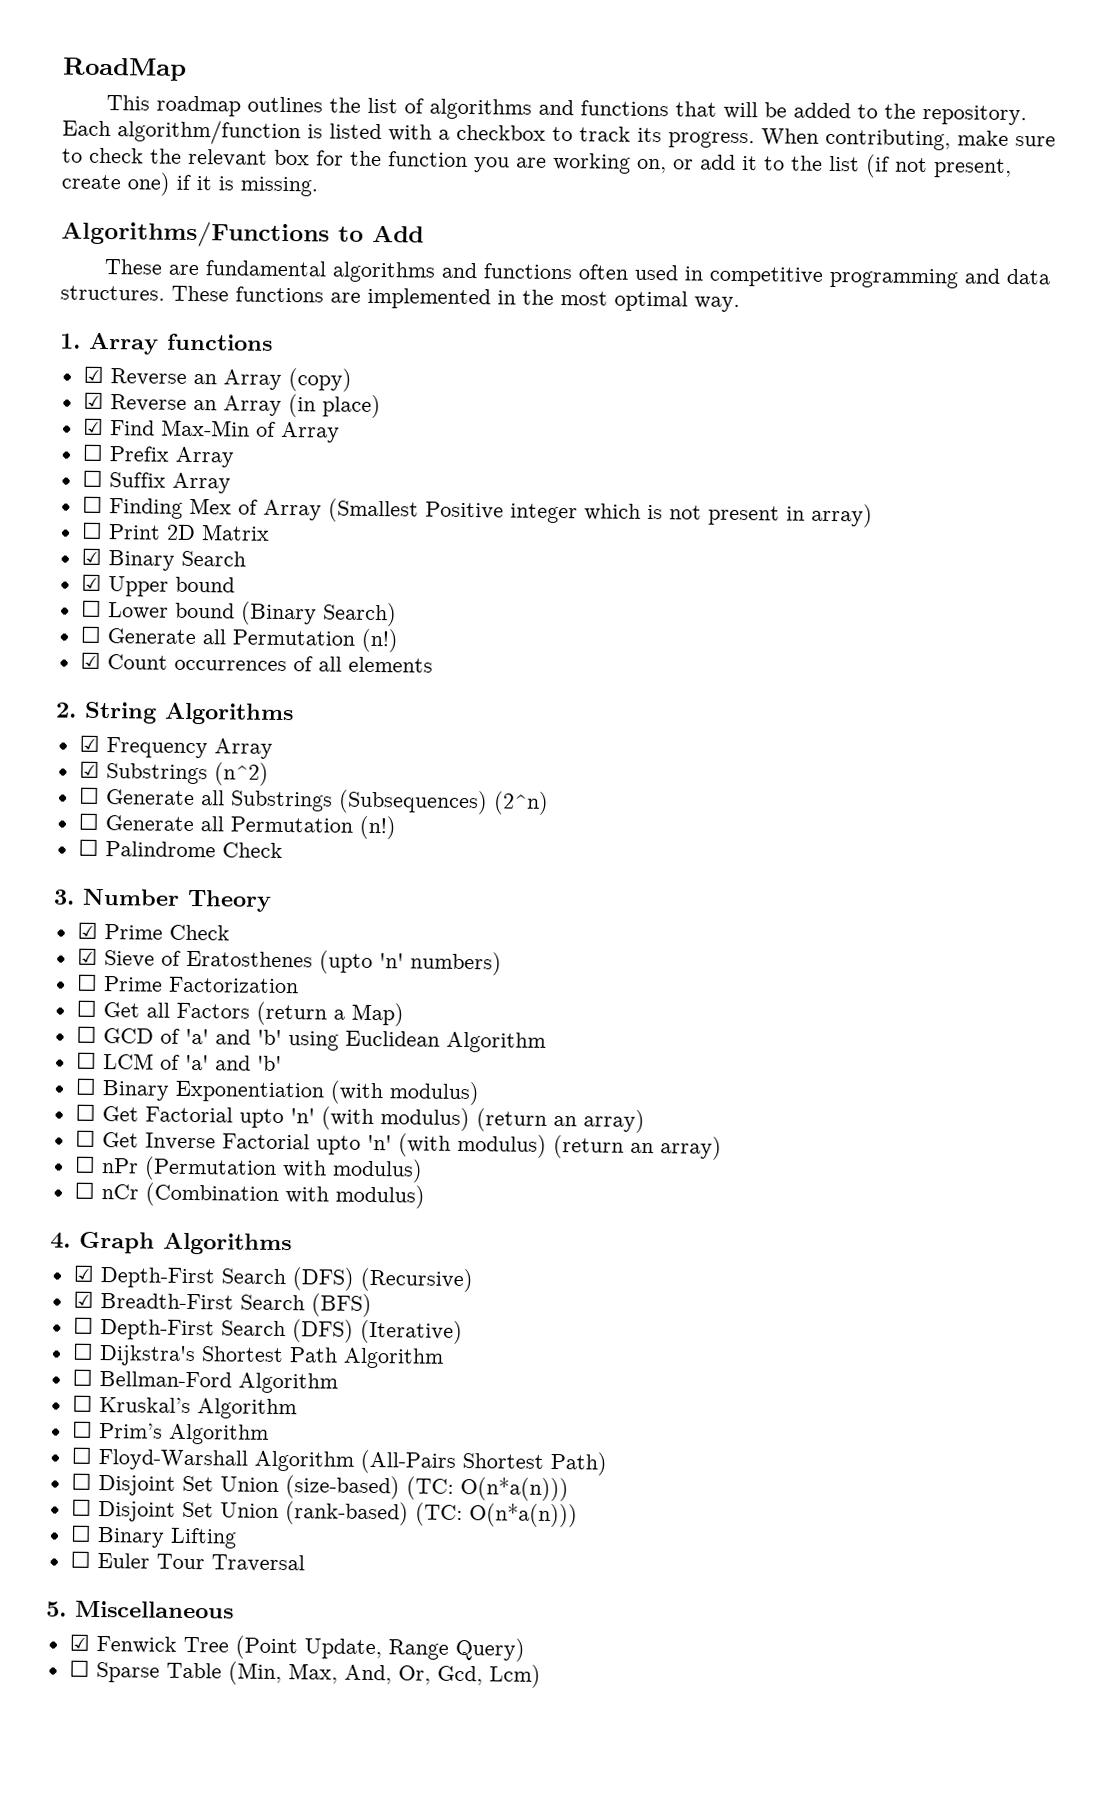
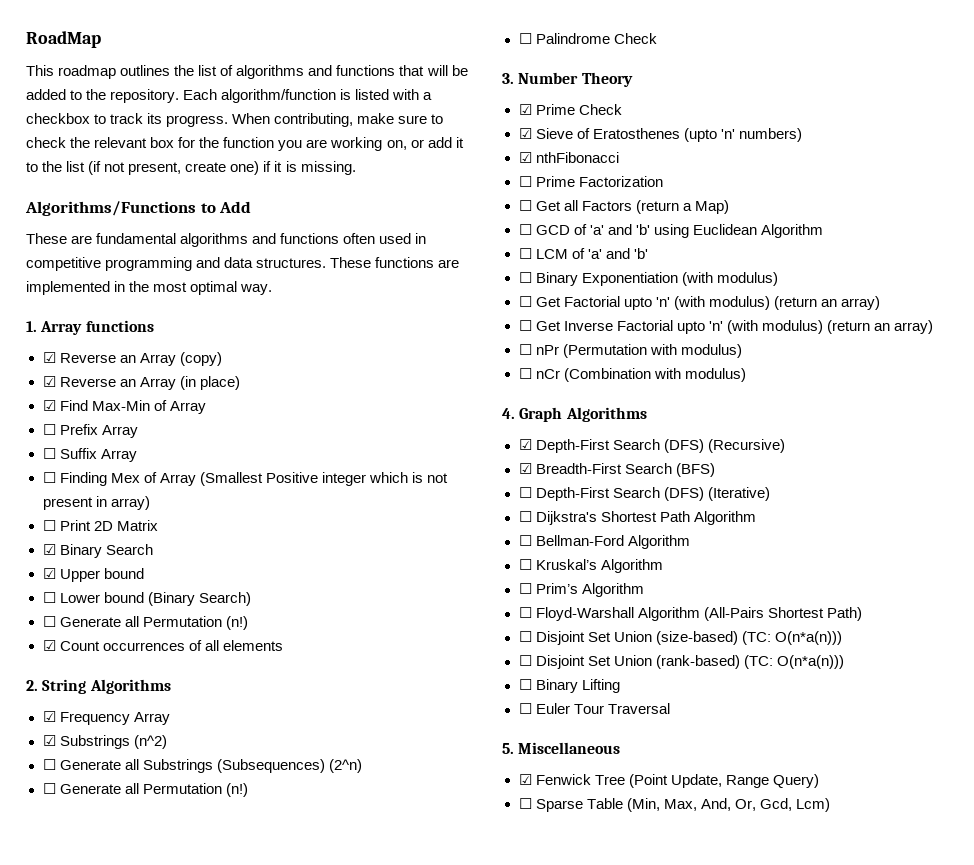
(502, 963) none -> [518,152,619,163] // ☑ nthFibonacci

